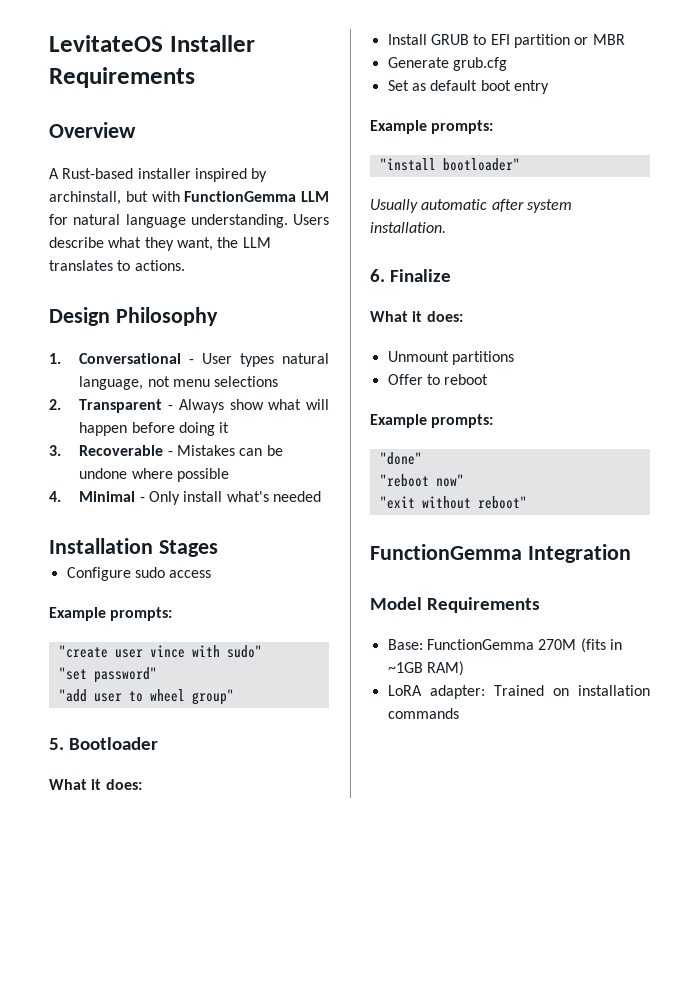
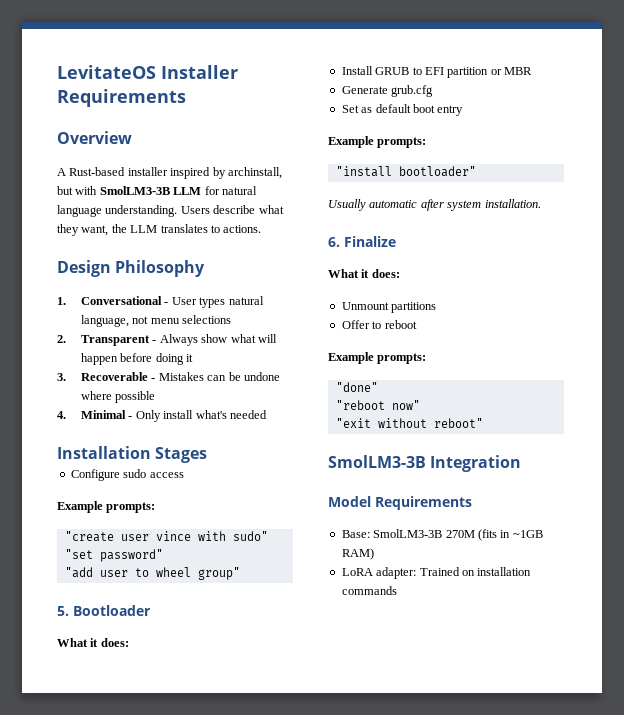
[184,191,297,202] FunctionGemma -> [99,186,170,195] SmolLM3-3B
[370,544,522,560] FunctionGemma -> [328,455,426,468] SmolLM3-3B
[426,639,534,650] FunctionGemma -> [373,529,443,538] SmolLM3-3B

